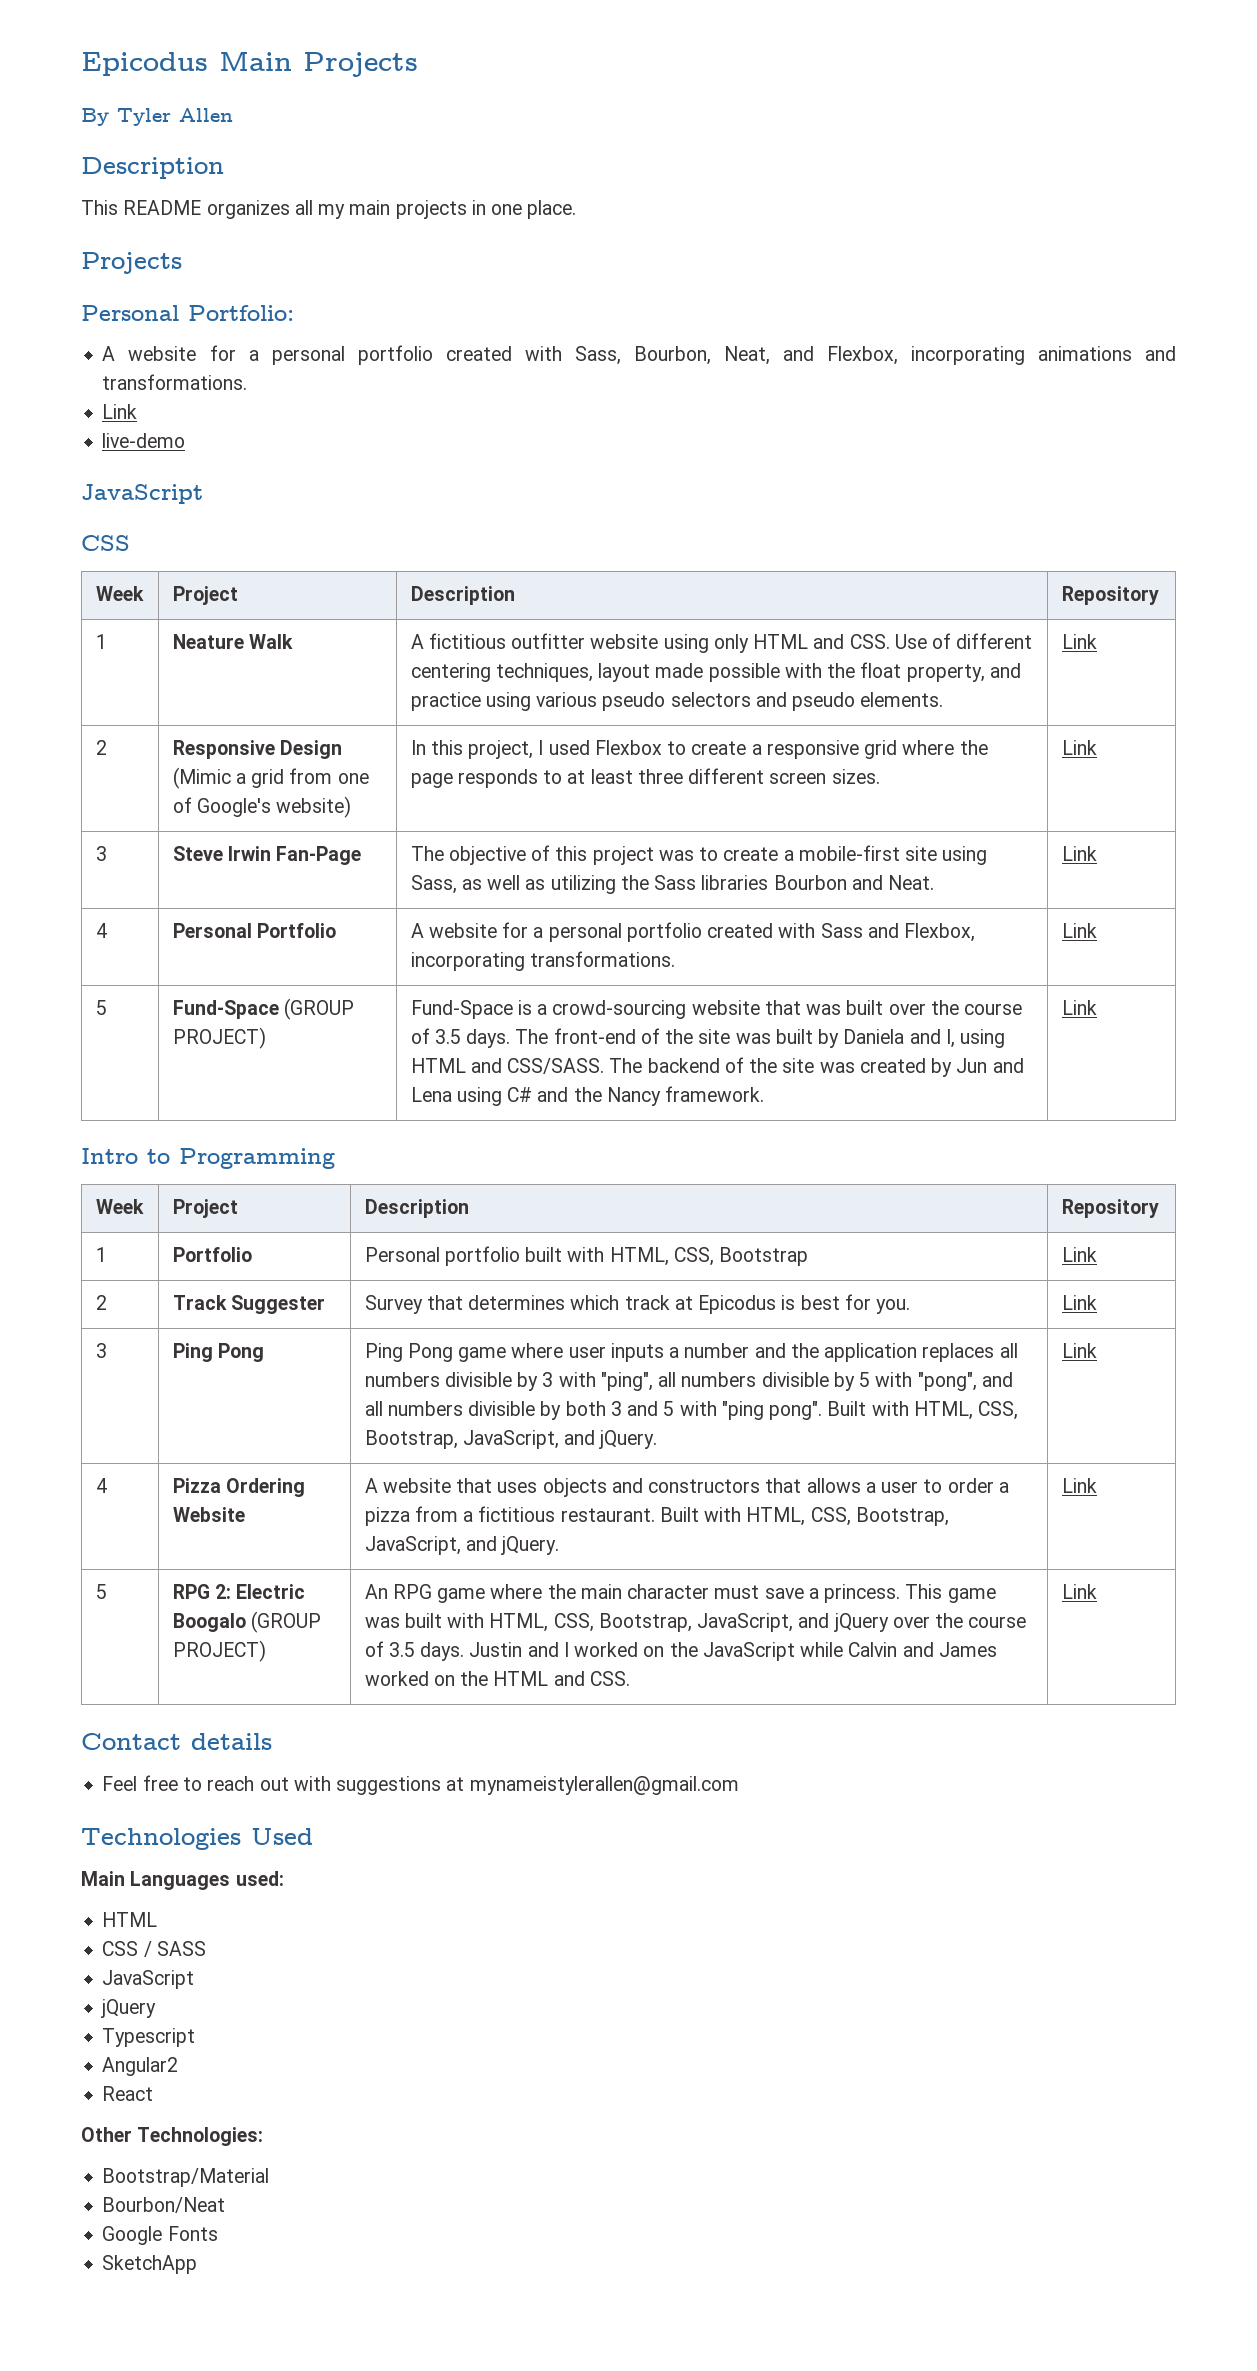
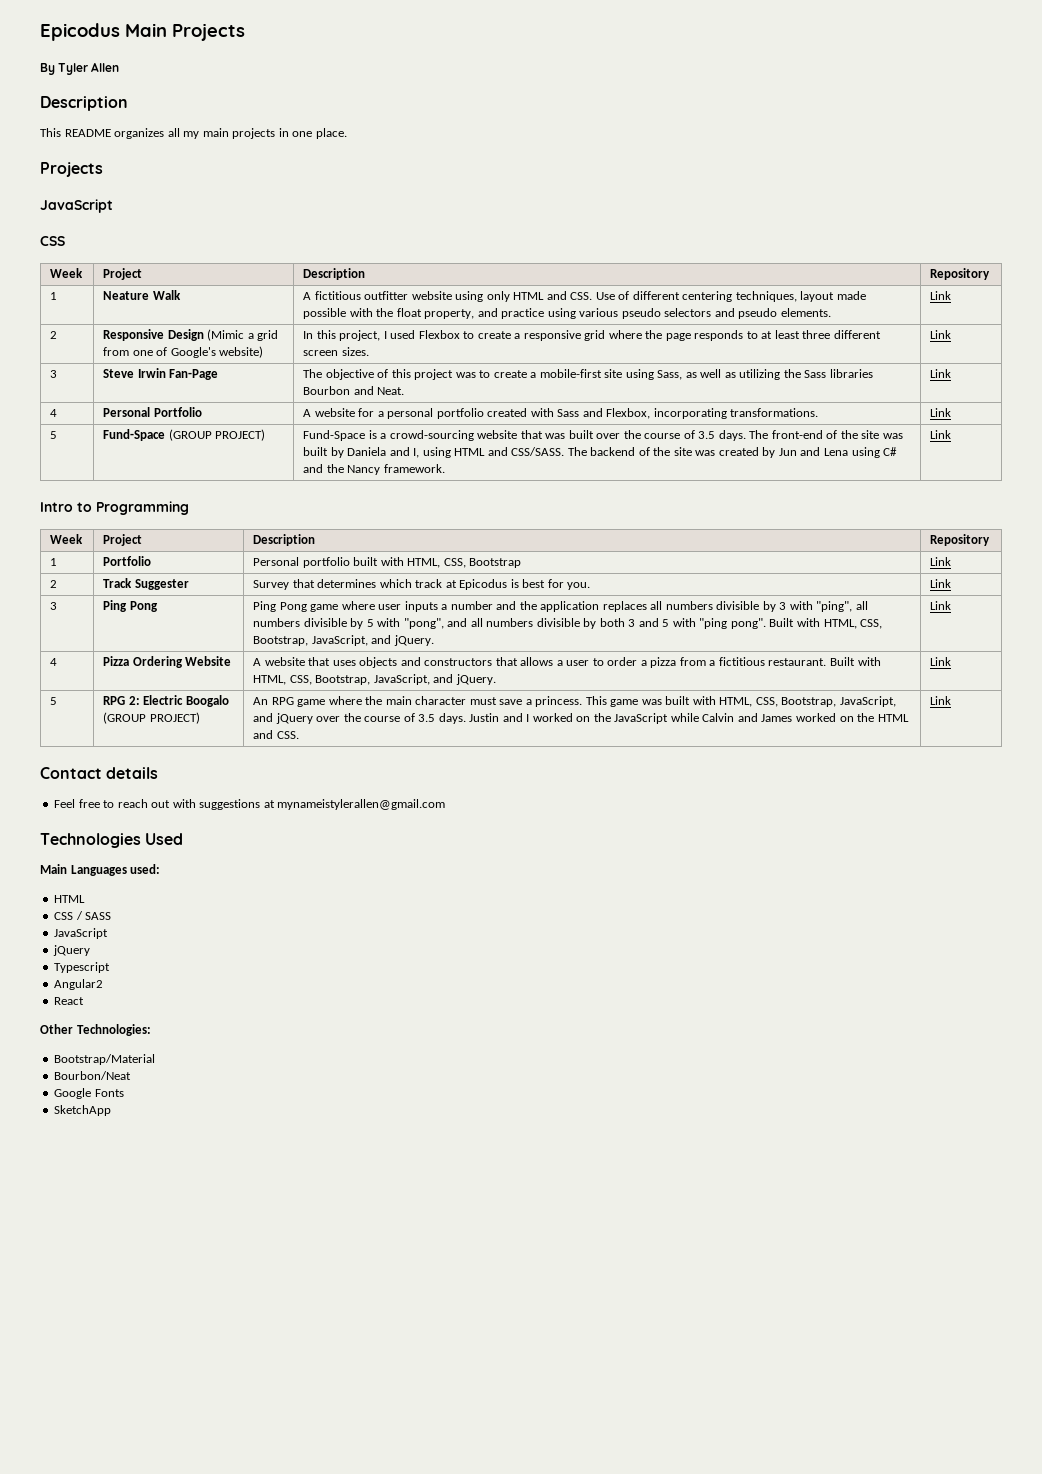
[81,305,294,321] [102,345,1176,365] [102,374,248,390] [102,404,138,419] [102,433,186,448] // Personal Portfolio: // A website for a personal portfolio created with Sass, Bourbon, Neat, and Flexbox, incorporating animations and transformations. // Link // live-demo -> (103, 169) none

